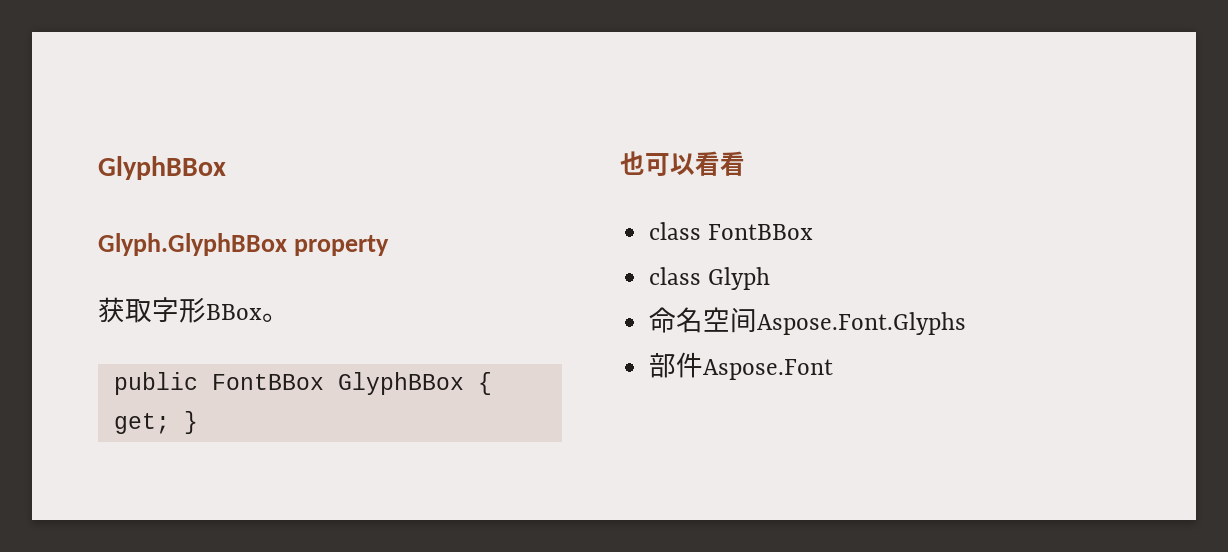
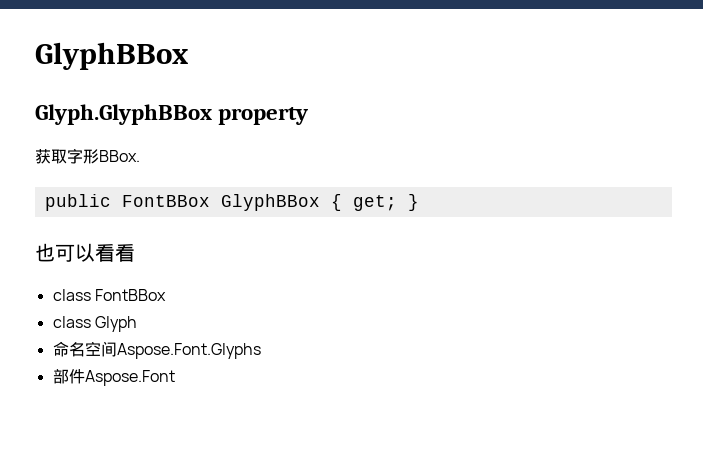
[206,304,289,322] BBox。 -> [99,150,140,162] BBox.

